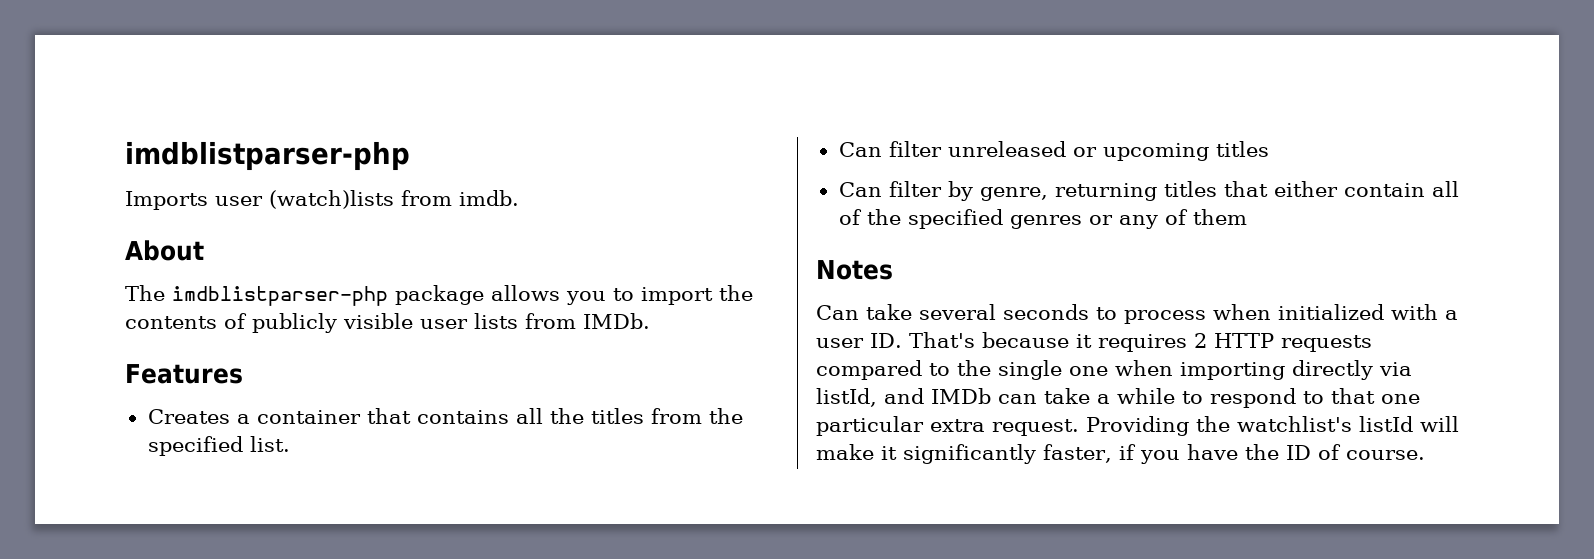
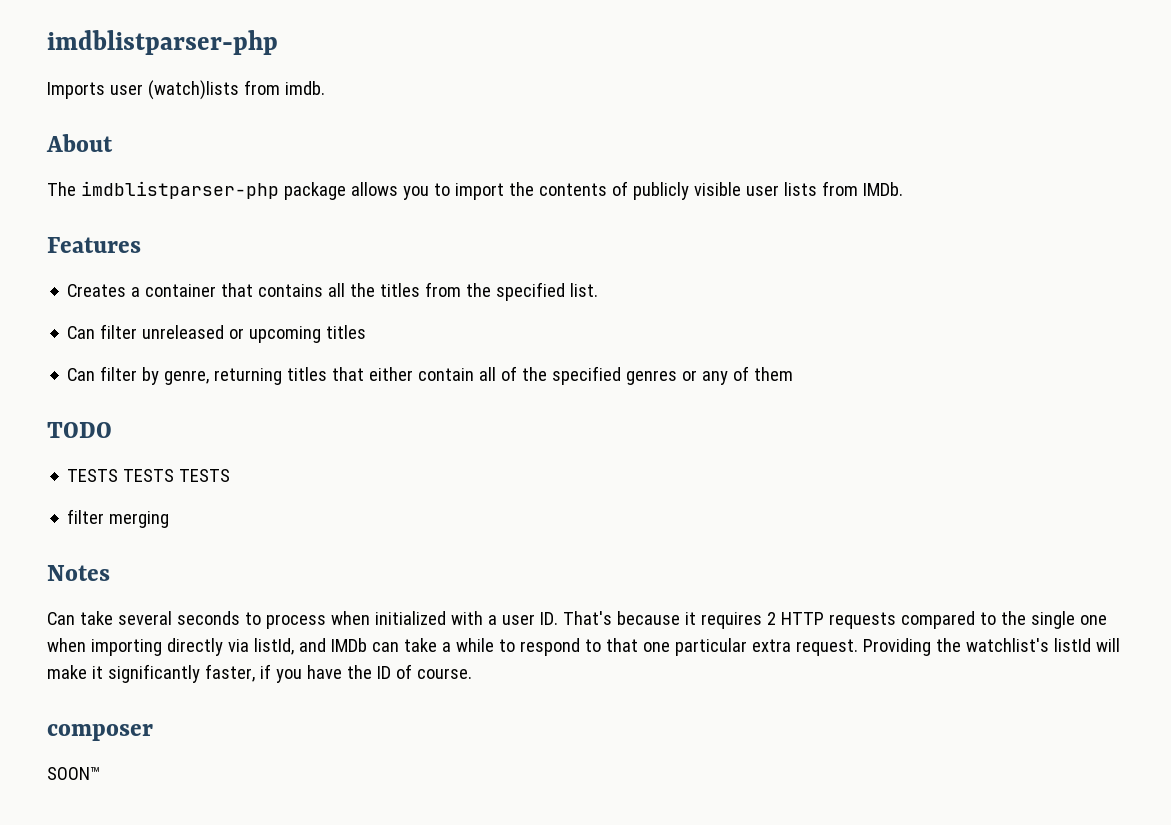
(1247, 217) none -> [47,422,112,438] [67,469,231,482] [67,509,170,528] // TODO // TESTS TESTS TESTS // filter merging
(1425, 455) none -> [47,724,153,741] [47,767,100,780] // composer // SOON™

